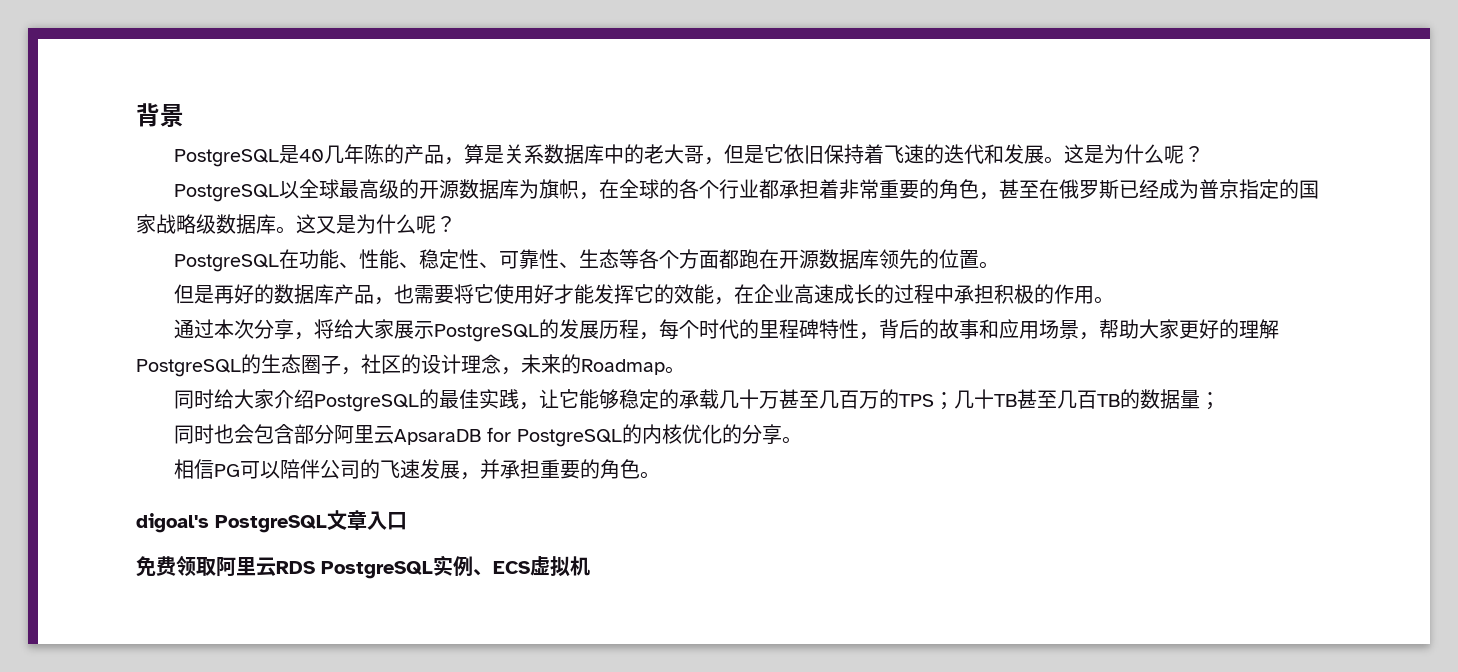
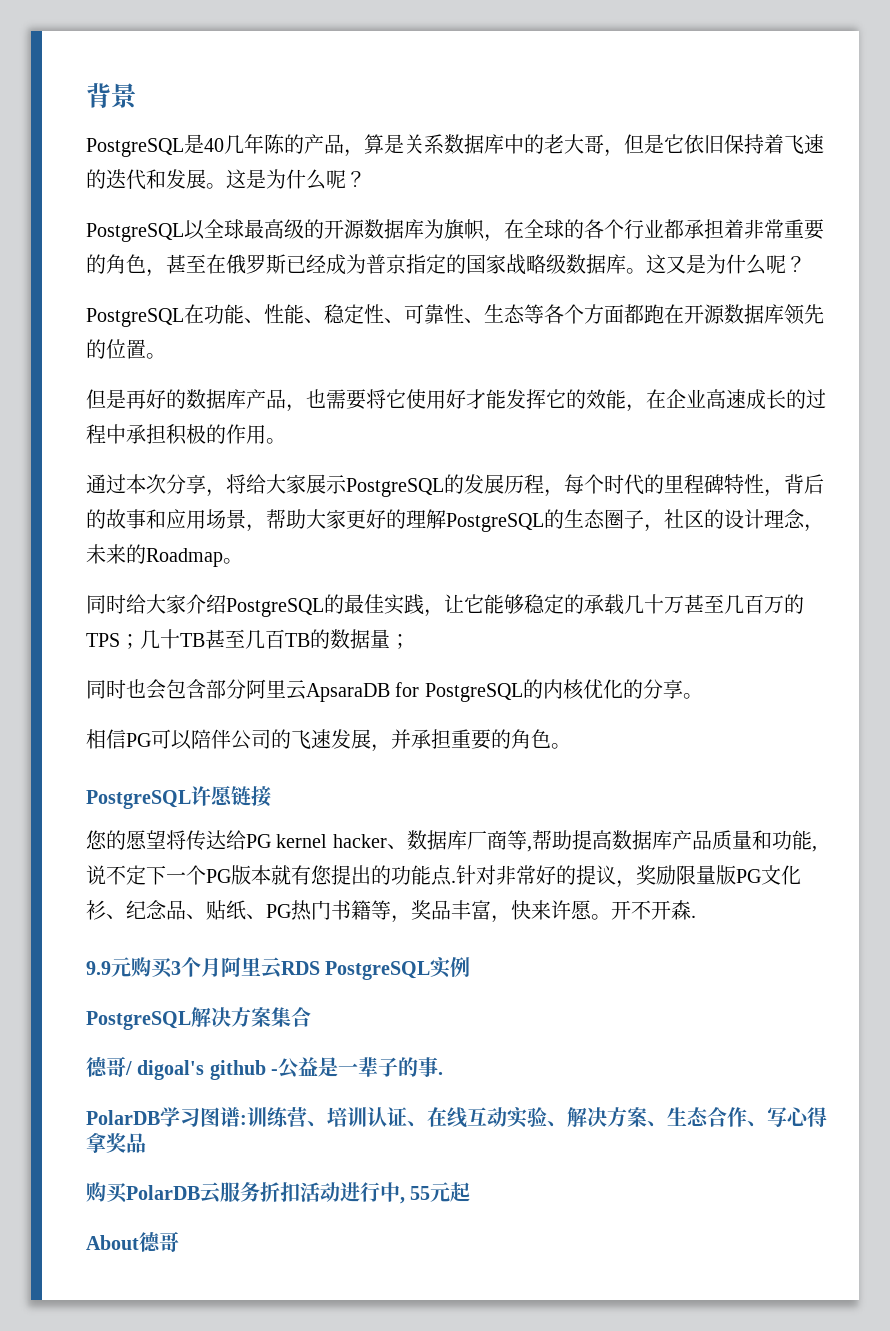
[136,510,407,533] [136,556,216,577] digoal's PostgreSQL文章入口 // 免费领取 -> [86,785,271,809] [86,830,817,852] [86,865,801,888] [86,900,696,923] [86,957,221,978] PostgreSQL许愿链接 // 您的愿望将传达给PG kernel hacker、数据库厂商等,帮助提高数据库产品质量和功能,说不定下一个PG版本就有您提出的功能点.针对非常好的提议，奖励限量版PG文化衫、纪念品、贴纸、PG热门书籍等，奖品丰富，快来许愿。开不开森. // 9.9元购买3个月
[473,556,590,577] 、ECS虚拟机 -> [86,1007,311,1030] [86,1057,444,1080] [86,1107,827,1128] [86,1132,146,1153] [86,1182,471,1204] [86,1232,179,1252] // PostgreSQL解决方案集合 // 德哥/ digoal's github -公益是一辈子的事. // PolarDB学习图谱:训练营、培训认证、在线互动实验、解决方案、生态合作、写心得拿奖品 // 购买PolarDB云服务折扣活动进行中, 55元起 // About德哥

